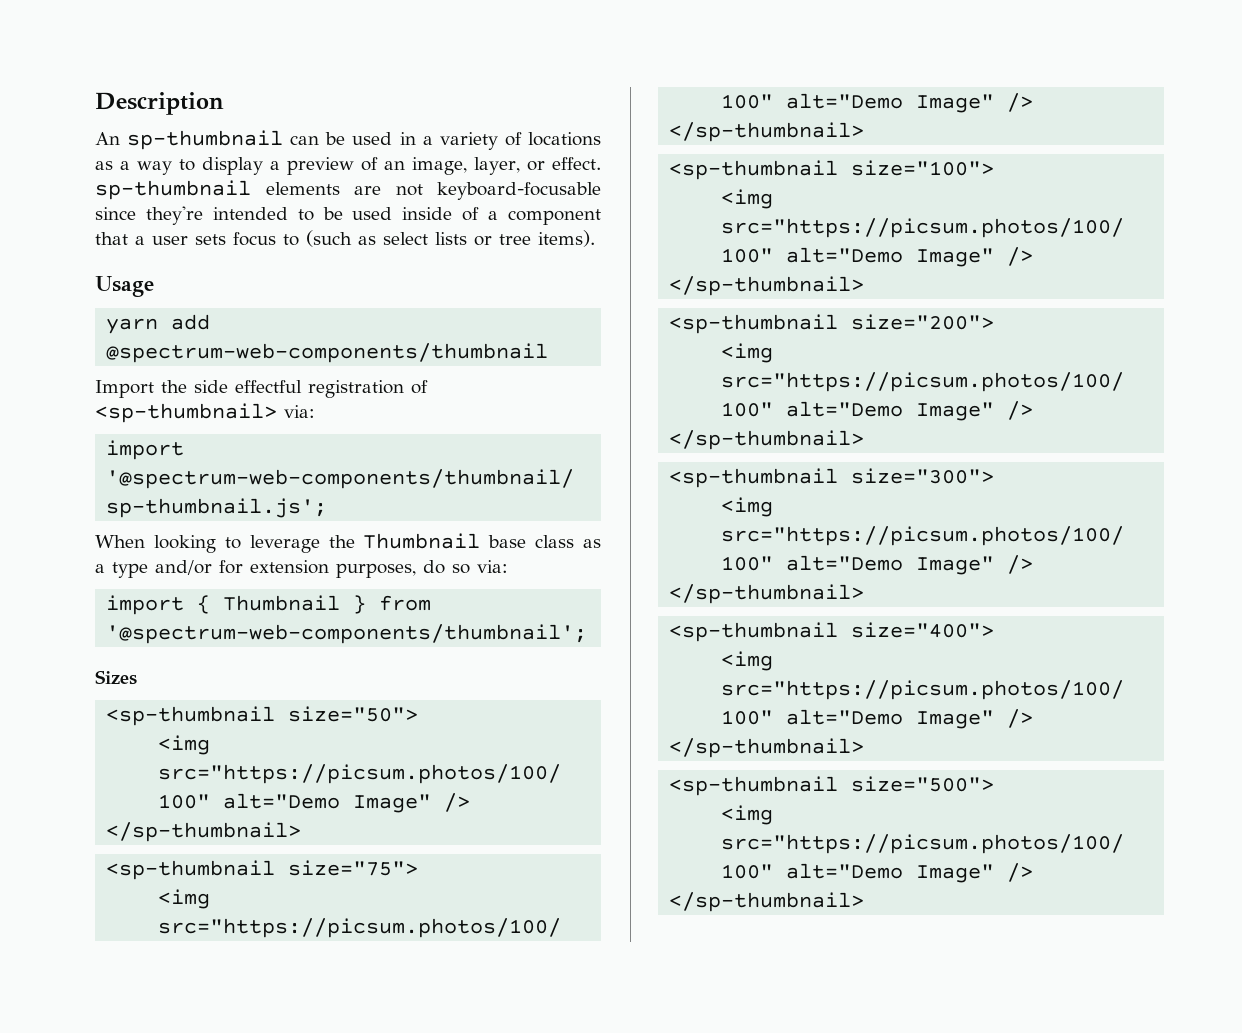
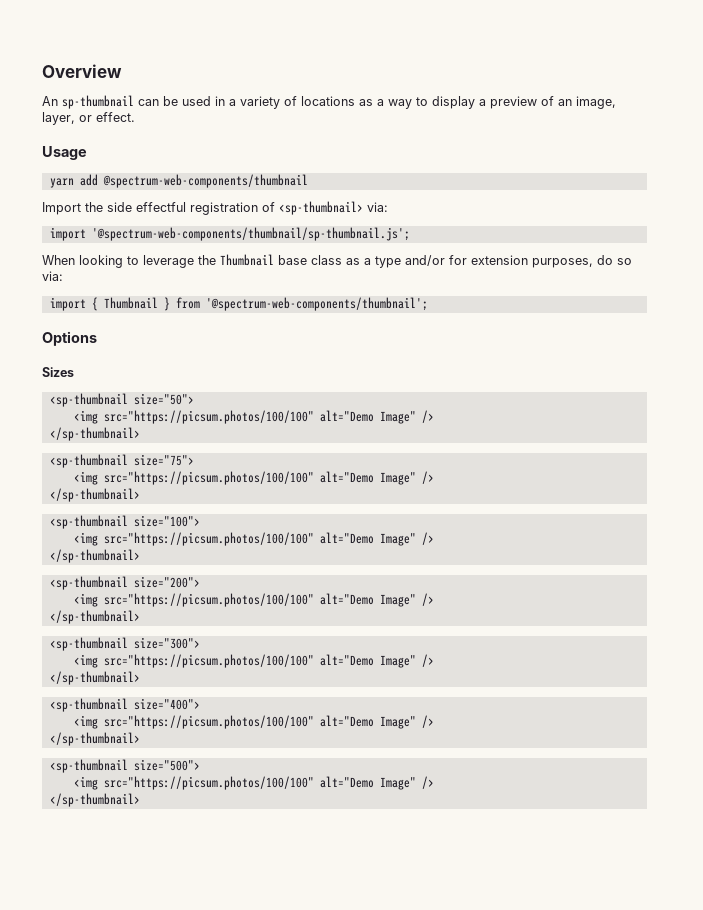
[95,92,224,115] Description -> [42,64,122,78] Overview
[95,180,601,200] [95,206,602,225] [95,230,595,247] sp-thumbnail elements are not keyboard-focusable since they're intended to be used inside of a component that a user sets focus to (such as select lists or tree items). -> (135, 117) none
(588, 634) none -> [42,331,97,346] // Options

